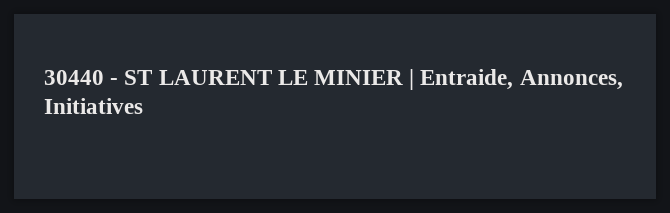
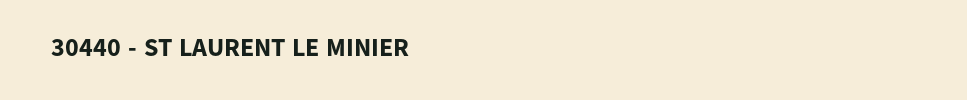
[409,69,623,90] [44,98,143,114] | Entraide, Annonces, Initiatives -> (410, 47) none

